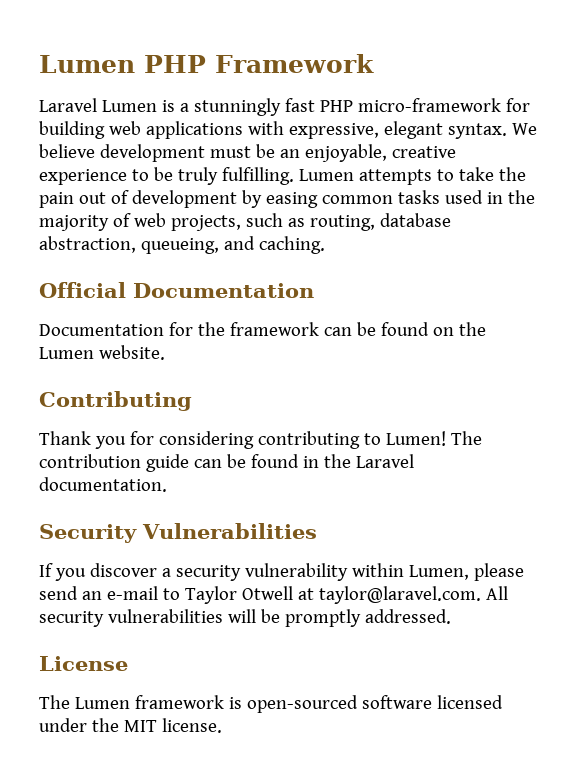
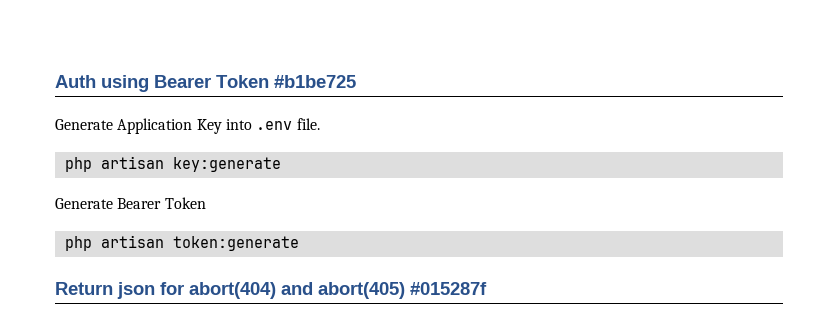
[39,54,374,73] [39,98,530,116] [39,121,537,139] [39,144,456,162] [39,167,526,185] [39,190,535,208] [39,213,451,231] [39,236,325,254] [39,282,314,298] [39,322,486,336] [39,345,165,360] [39,391,192,411] [39,431,482,449] [39,454,414,472] [39,477,167,492] [39,523,317,543] [39,563,524,581] [39,586,508,604] [39,609,451,627] [39,656,128,671] [39,695,503,713] [39,718,222,733] Lumen PHP Framework // Laravel Lumen is a stunningly fast PHP micro-framework for building web applications with expressive, elegant syntax. We believe development must be an enjoyable, creative experience to be truly fulfilling. Lumen attempts to take the pain out of development by easing common tasks used in the majority of web projects, such as routing, database abstraction, queueing, and caching. // Official Documentation // Documentation for the framework can be found on the Lumen website. // Contributing // Thank you for considering contributing to Lumen! The contribution guide can be found in the Laravel documentation. // Security Vulnerabilities // If you discover a security vulnerability within Lumen, please send an e-mail to Taylor Otwell at taylor@laravel.com. All security vulnerabilities will be promptly addressed. // License // The Lumen framework is open-sourced software licensed under the MIT license. -> [55,75,356,92] [55,118,320,134] [64,156,281,172] [55,197,206,209] [64,235,299,251] [55,282,487,299] Auth using Bearer Token #b1be725 // Generate Application Key into .env file. // php artisan key:generate // Generate Bearer Token // php artisan token:generate // Return json for abort(404) and abort(405) #015287f

